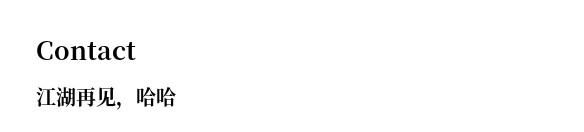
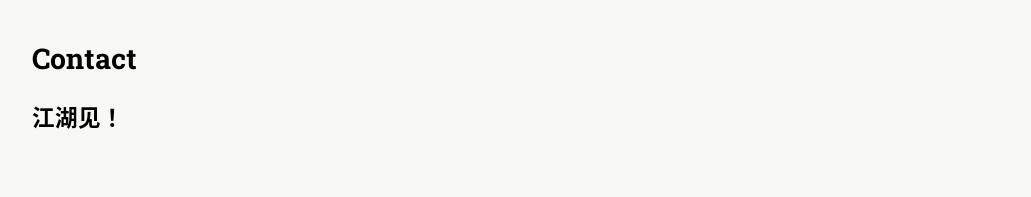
[76,87,176,110] 再见，哈哈 -> [78,107,124,129] 见！

